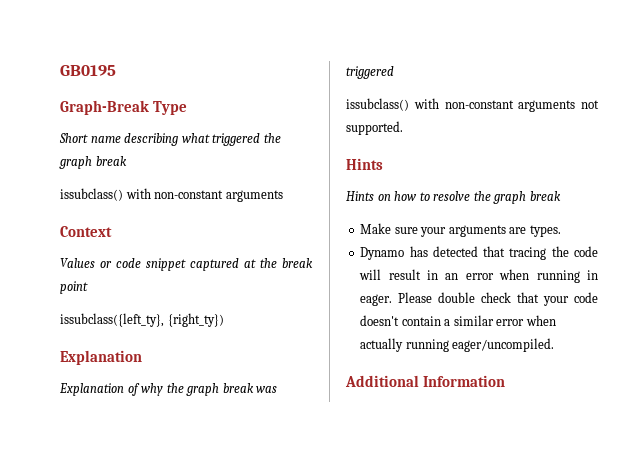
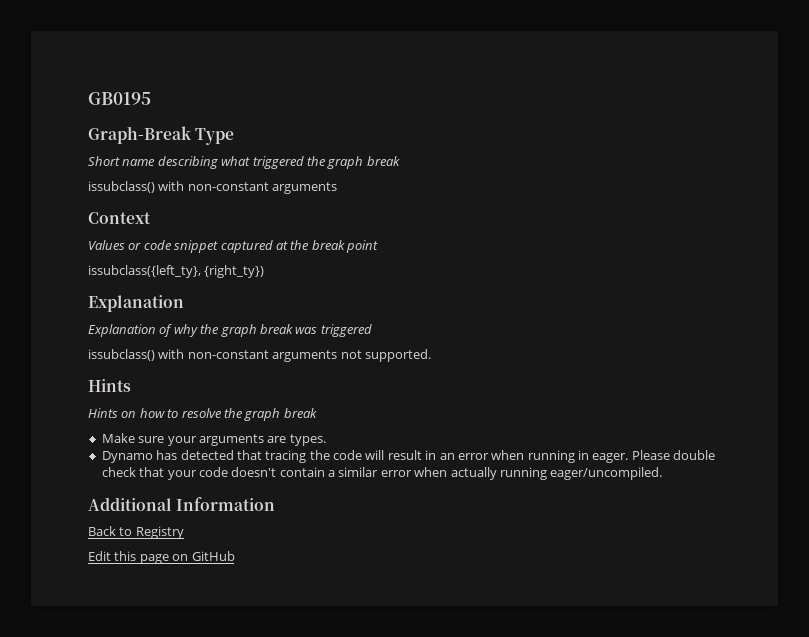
(506, 381) none -> [88,526,184,539] [88,551,235,564] // Back to Registry // Edit this page on GitHub

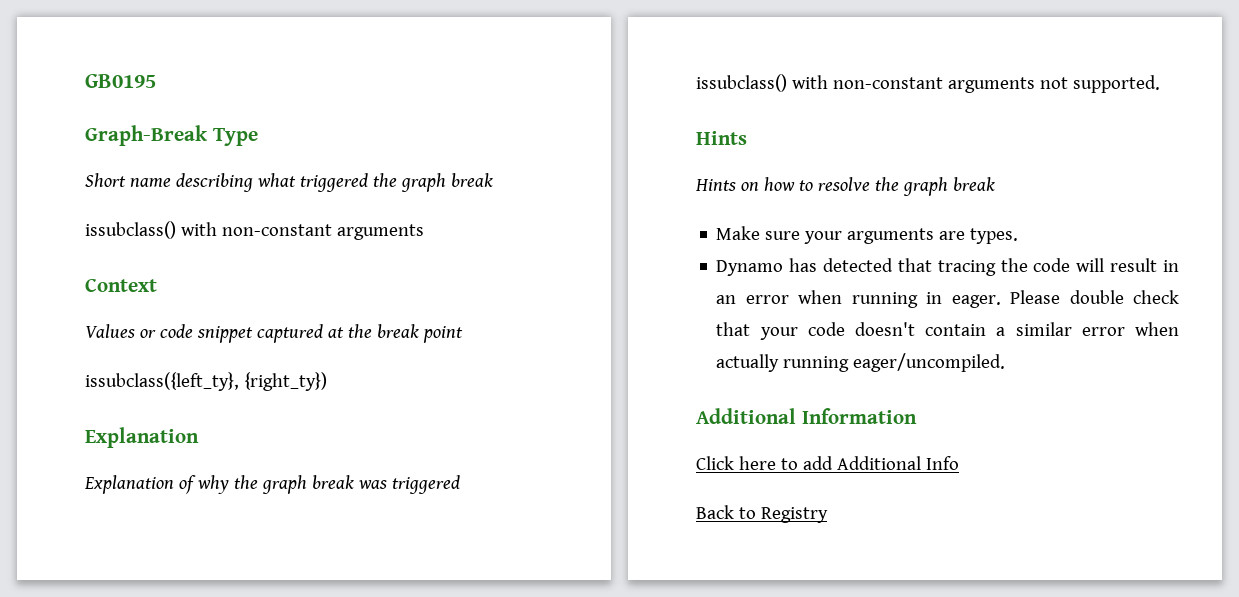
[88,526,184,539] [88,551,235,564] Back to Registry // Edit this page on GitHub -> [696,456,959,470] [696,505,828,523] Click here to add Additional Info // Back to Registry

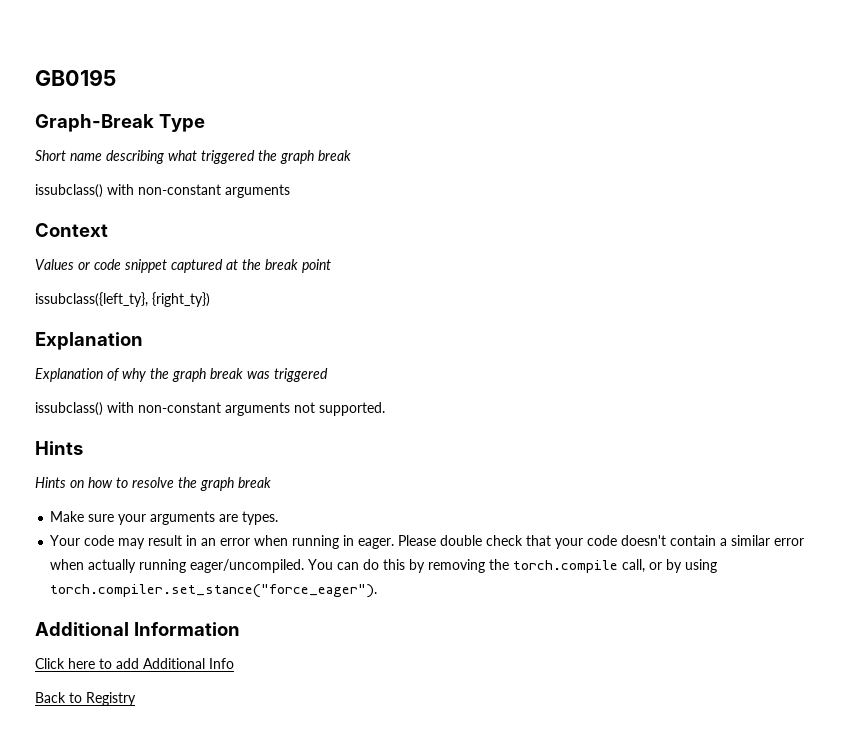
[716,258,1105,276] Dynamo has detected that tracing the code will -> [50,535,146,549] Your code may
(1006, 362) none -> [308,559,718,573] [50,584,378,598] You can do this by removing the torch.compile call, or by using torch.compiler.set_stance("force_eager").

